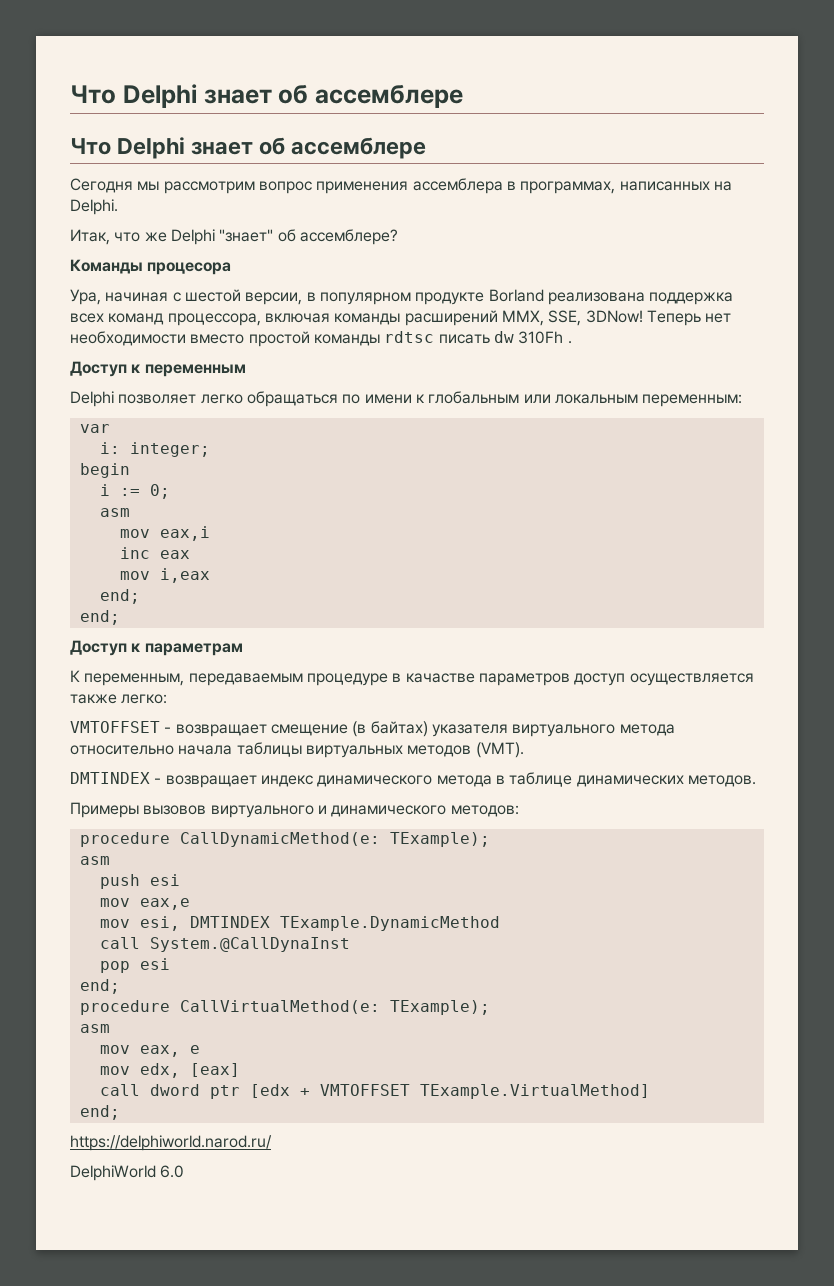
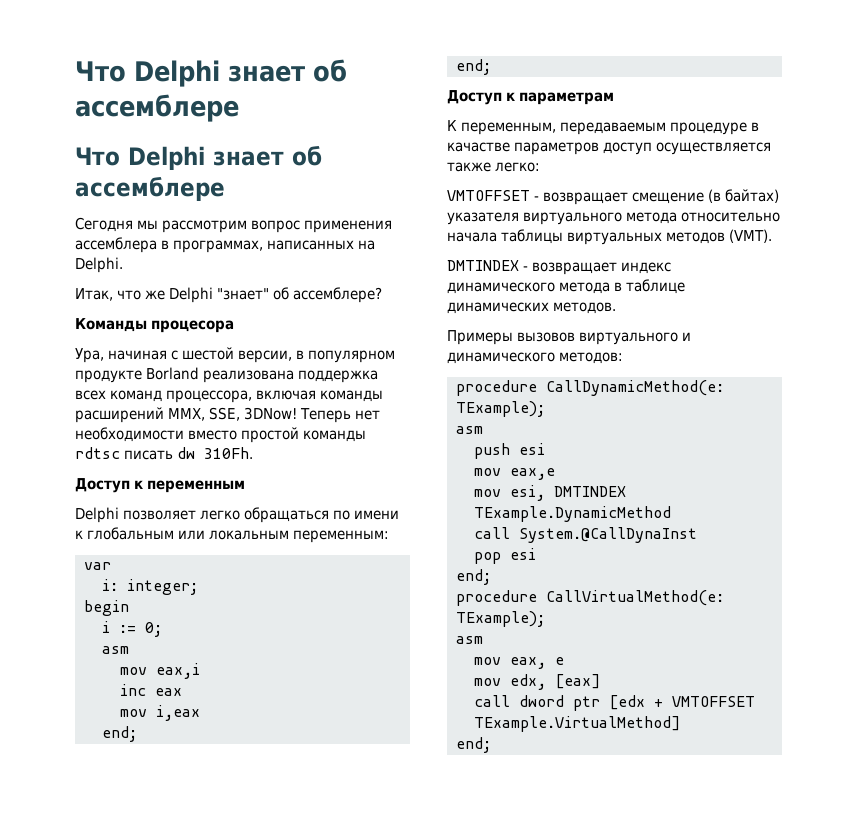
[518,331,572,344] 310Fh . -> [204,447,254,459] 310Fh.
[70,1135,272,1151] [70,1165,185,1181] // https://delphiworld.narod.ru/ // DelphiWorld 6.0 -> (491, 745) none

